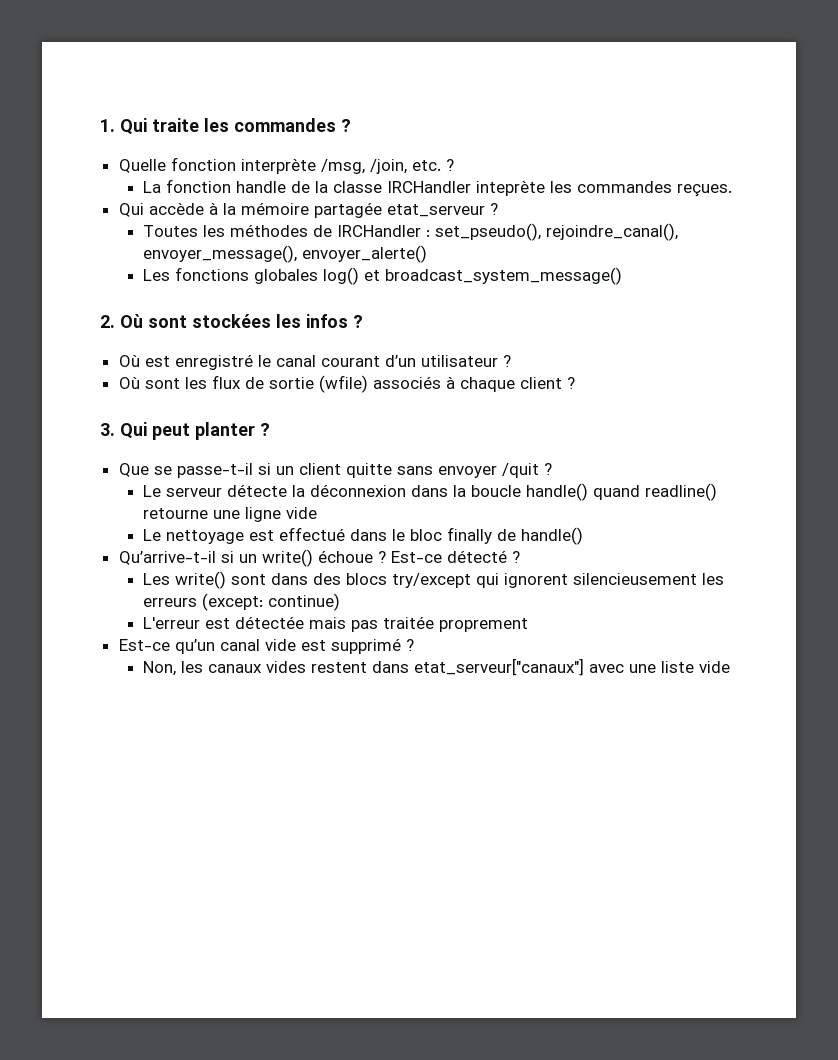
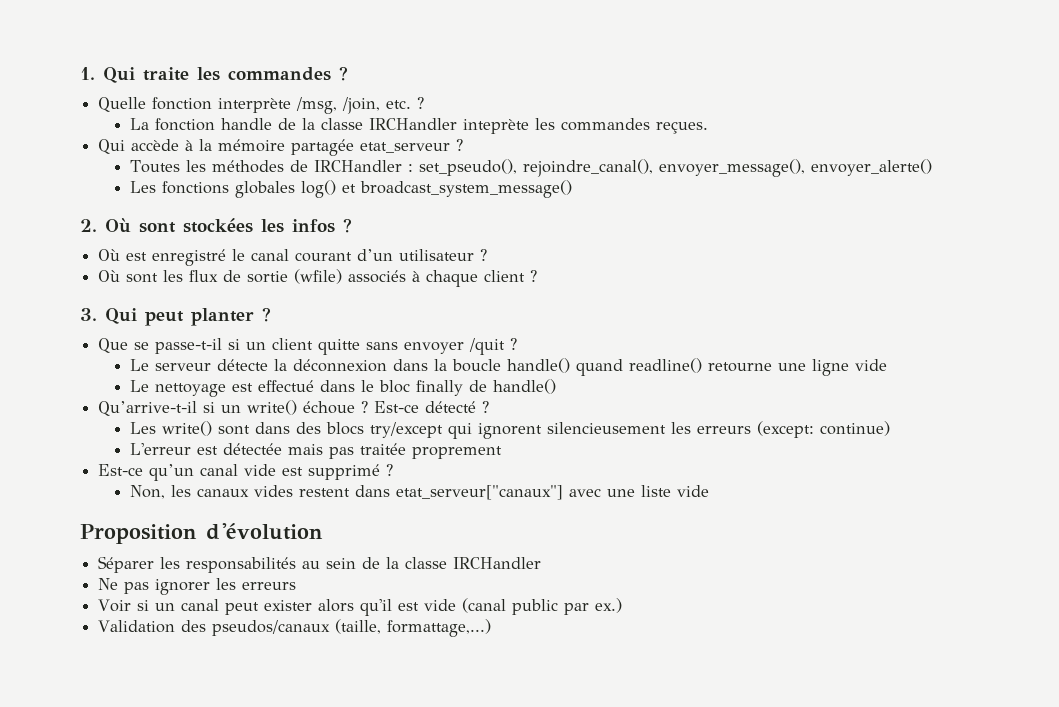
(730, 667) none -> [80,523,323,544] [98,556,542,573] [98,578,297,595] [98,598,623,616] [98,619,492,637] // Proposition d'évolution // Séparer les responsabilités au sein de la classe IRCHandler // Ne pas ignorer les erreurs // Voir si un canal peut exister alors qu'il est vide (canal public par ex.) // Validation des pseudos/canaux (taille, formattage,...)

